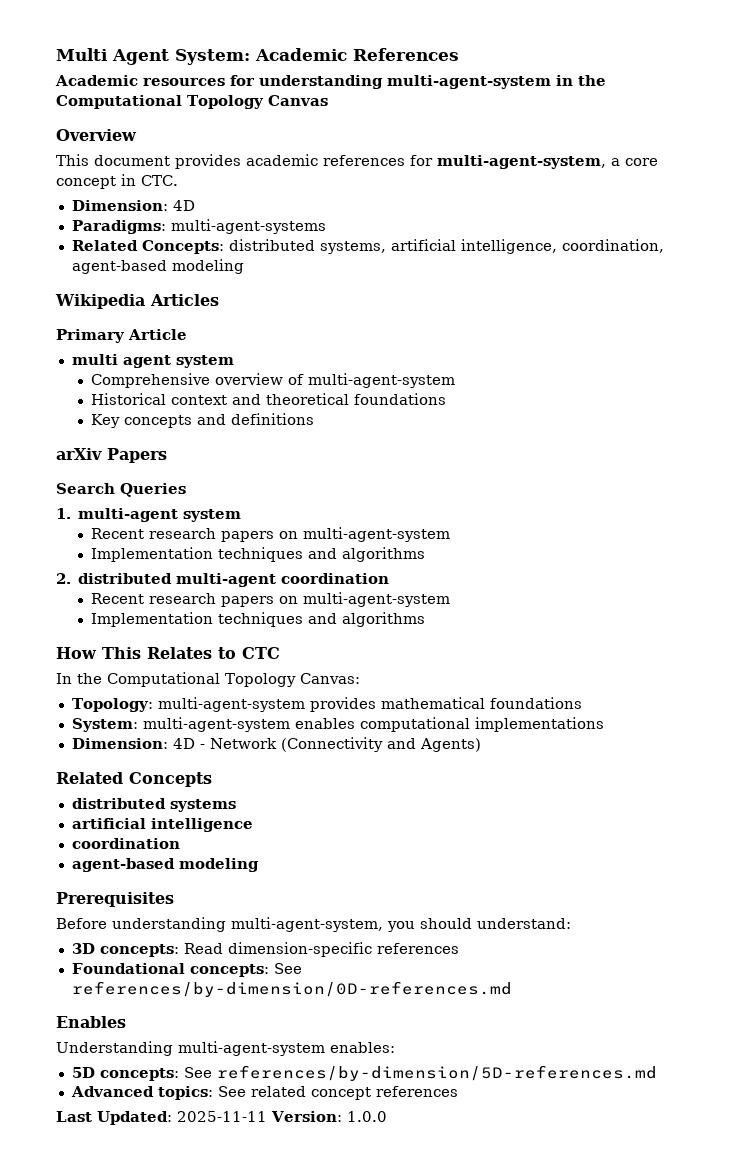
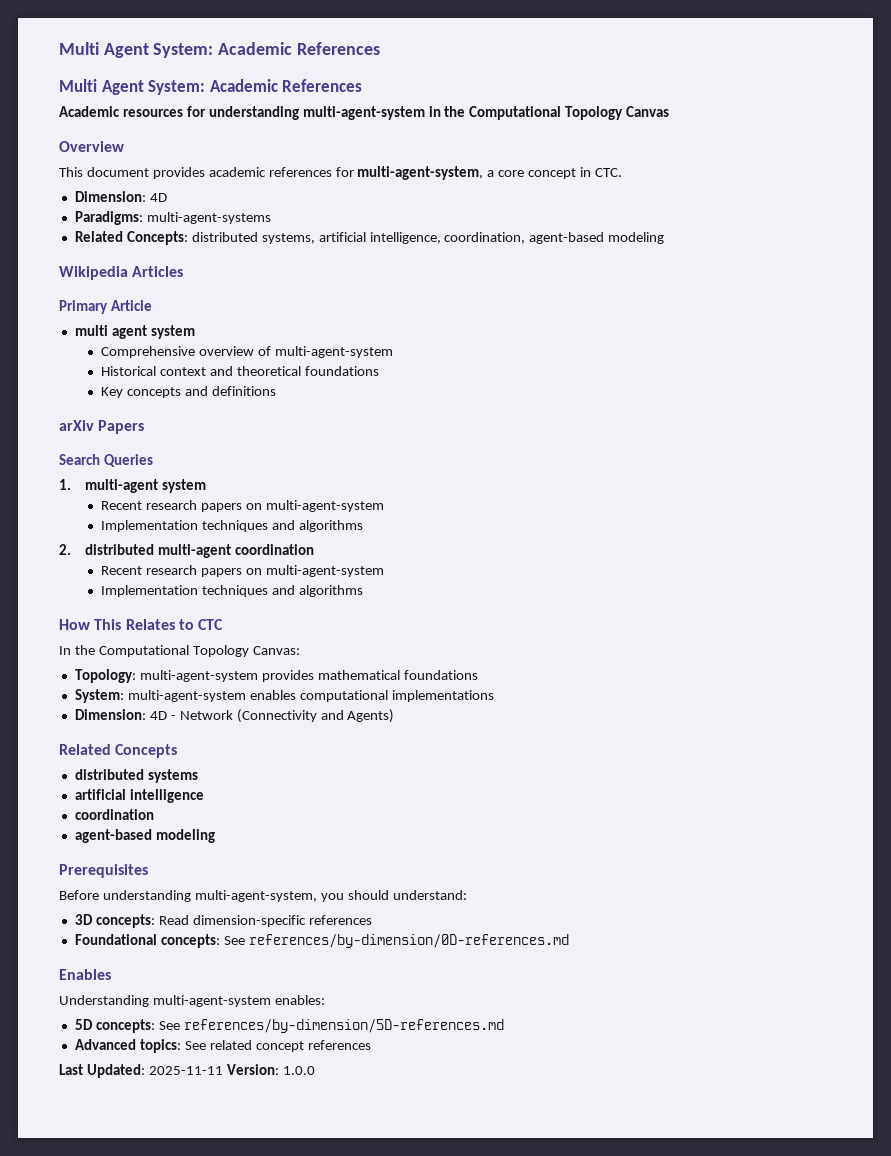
[56,48,459,65] Multi Agent System: Academic References -> [59,42,380,58] [59,79,363,95] Multi Agent System: Academic References // Multi Agent System: Academic References

